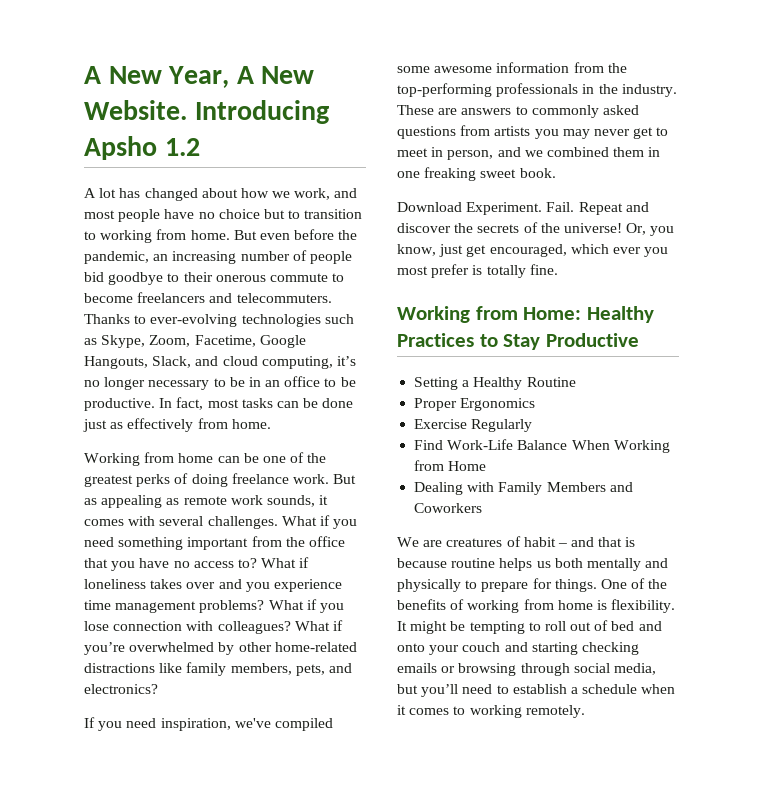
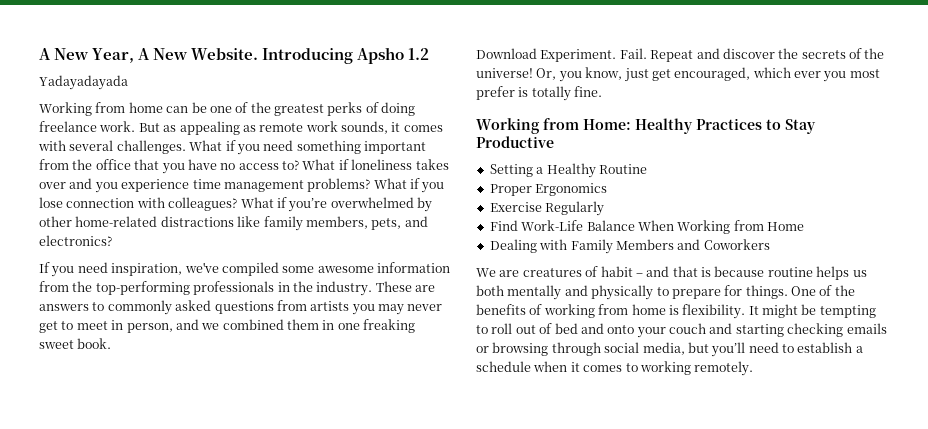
[84,188,358,201] [84,209,363,222] [84,229,358,243] [84,250,352,264] [84,272,345,285] [84,292,332,303] [84,314,354,327] [84,335,306,348] [84,356,356,369] [84,376,356,390] [84,397,354,411] [83,418,271,432] A lot has changed about how we work, and most people have no choice but to transition to working from home. But even before the pandemic, an increasing number of people bid goodbye to their onerous commute to become freelancers and telecommuters. Thanks to ever-evolving technologies such as Skype, Zoom, Facetime, Google Hangouts, Slack, and cloud computing, it’s no longer necessary to be in an office to be productive. In fact, most tasks can be done just as effectively from home. -> [39,75,128,90] Yadayadayada

